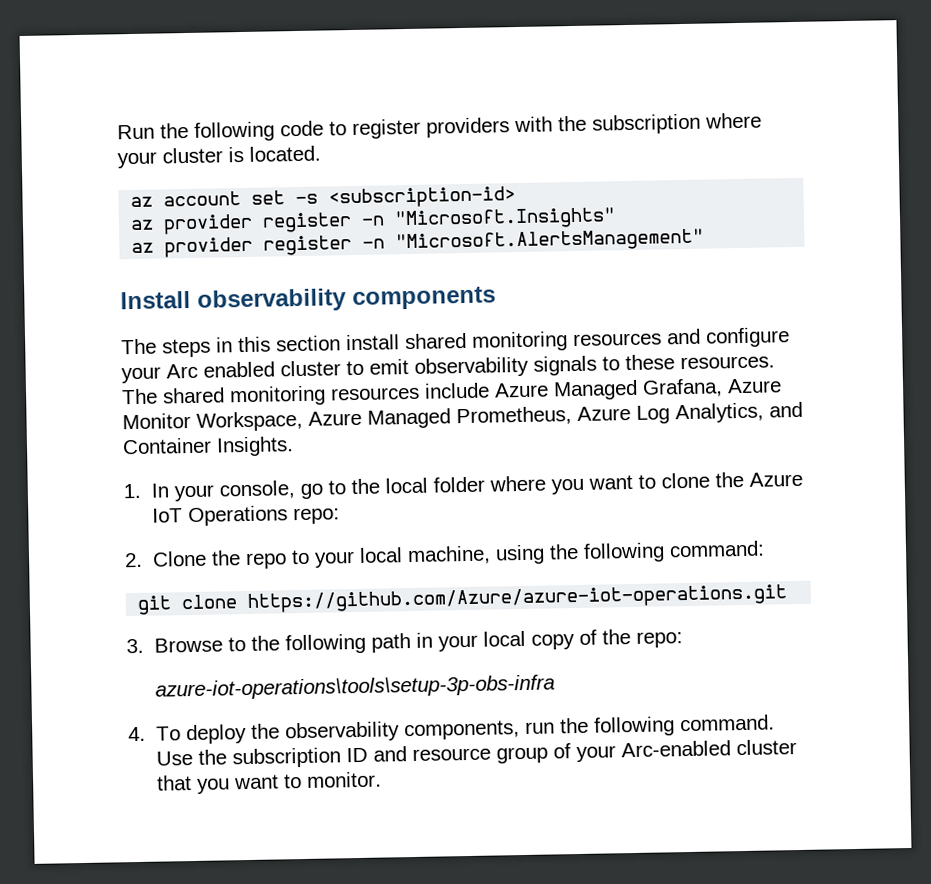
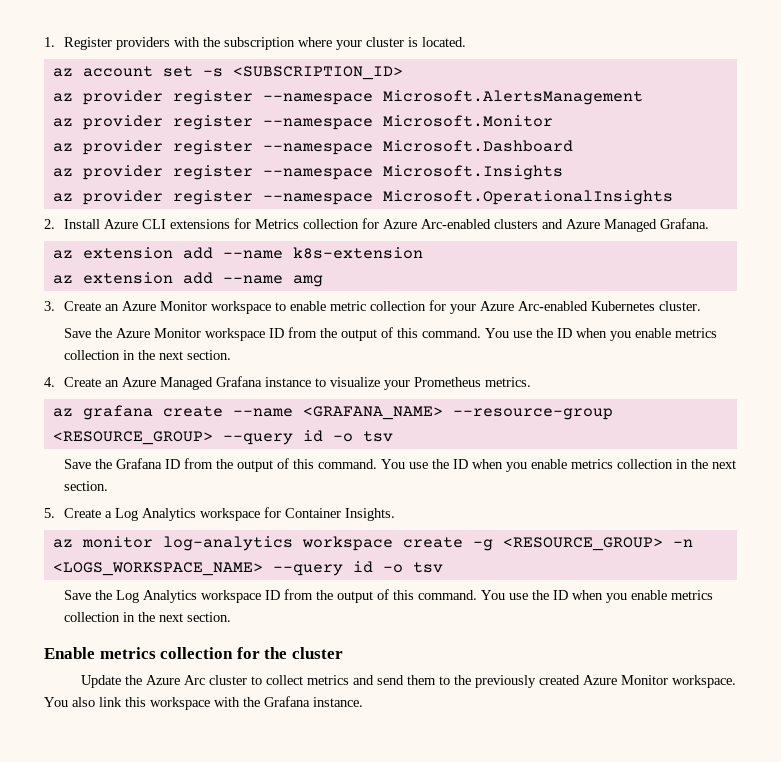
[117,118,421,142] Run the following code to register -> [44,37,112,50] 1. Register
[328,186,517,209] [130,207,617,235] [131,228,705,258] [120,286,496,313] [121,327,790,358] [121,354,775,384] [121,378,782,407] [122,401,803,432] [122,436,294,457] [123,471,804,502] [152,505,341,527] [124,540,766,570] [137,584,788,615] [126,629,684,655] [155,674,556,701] [128,714,776,745] [156,739,798,769] [157,771,383,794] <subscription-id> // az provider register -n "Microsoft.Insights" // az provider register -n "Microsoft.AlertsManagement" // Install observability components // The steps in this section install shared monitoring resources and configure your Arc enabled cluster to emit observability signals to these resources. The shared monitoring resources include Azure Managed Grafana, Azure Monitor Workspace, Azure Managed Prometheus, Azure Log Analytics, and Container Insights. // 1. In your console, go to the local folder where you want to clone the Azure IoT Operations repo: // 2. Clone the repo to your local machine, using the following command: // git clone https://github.com/Azure/azure-iot-operations.git // 3. Browse to the following path in your local copy of the repo: // azure-iot-operations\tools\setup-3p-obs-infra // 4. To deploy the observability components, run the following command. Use the subscription ID and resource group of your Arc-enabled cluster that you want to monitor. -> [232,66,403,80] [52,90,643,105] [52,115,553,130] [52,140,573,155] [52,165,563,180] [52,190,673,205] [44,218,709,232] [52,247,423,259] [52,272,323,287] [44,300,701,314] [63,327,717,341] [63,350,231,360] [44,376,531,390] [52,405,613,420] [52,430,393,445] [63,458,736,472] [63,481,108,491] [44,507,395,521] [52,536,693,551] [52,561,443,576] [63,589,713,603] [63,612,231,622] [44,647,343,659] [81,675,737,688] [44,696,363,710] <SUBSCRIPTION_ID> // az provider register --namespace Microsoft.AlertsManagement // az provider register --namespace Microsoft.Monitor // az provider register --namespace Microsoft.Dashboard // az provider register --namespace Microsoft.Insights // az provider register --namespace Microsoft.OperationalInsights // 2. Install Azure CLI extensions for Metrics collection for Azure Arc-enabled clusters and Azure Managed Grafana. // az extension add --name k8s-extension // az extension add --name amg // 3. Create an Azure Monitor workspace to enable metric collection for your Azure Arc-enabled Kubernetes cluster. // Save the Azure Monitor workspace ID from the output of this command. You use the ID when you enable metrics collection in the next section. // 4. Create an Azure Managed Grafana instance to visualize your Prometheus metrics. // az grafana create --name <GRAFANA_NAME> --resource-group <RESOURCE_GROUP> --query id -o tsv // Save the Grafana ID from the output of this command. You use the ID when you enable metrics collection in the next section. // 5. Create a Log Analytics workspace for Container Insights. // az monitor log-analytics workspace create -g <RESOURCE_GROUP> -n <LOGS_WORKSPACE_NAME> --query id -o tsv // Save the Log Analytics workspace ID from the output of this command. You use the ID when you enable metrics collection in the next section. // Enable metrics collection for the cluster // Update the Azure Arc cluster to collect metrics and send them to the previously created Azure Monitor workspace. You also link this workspace with the Grafana instance.

